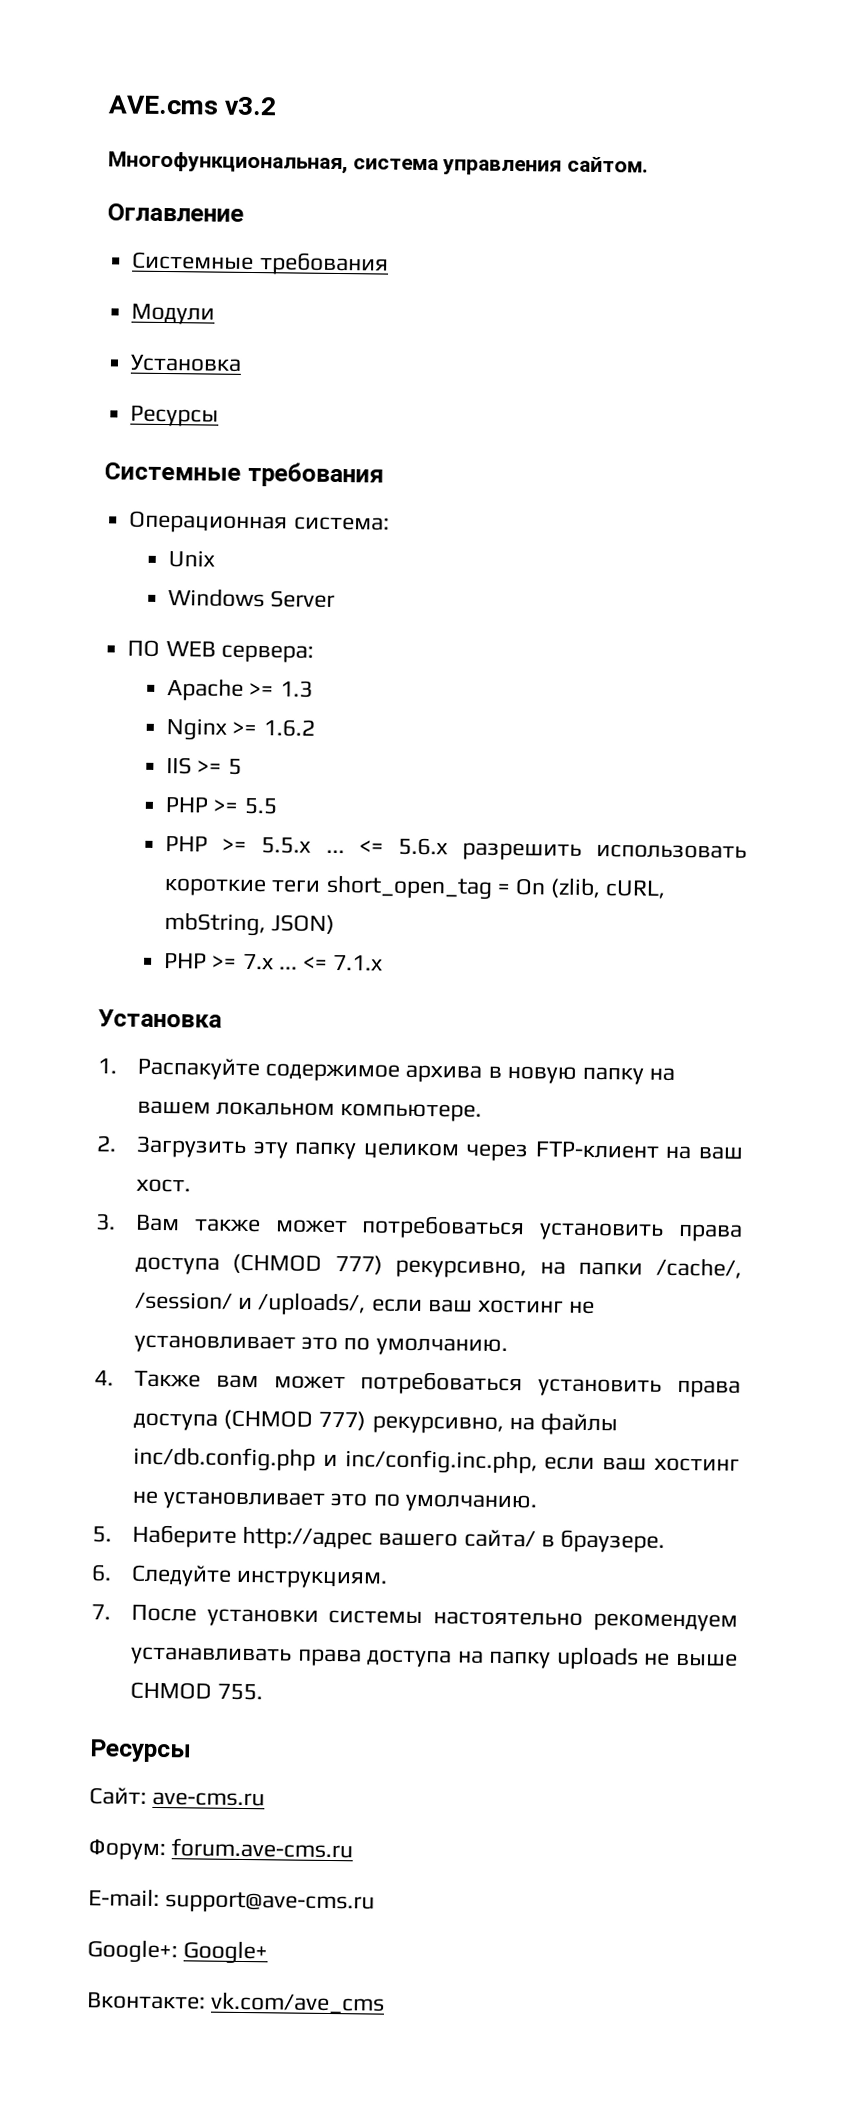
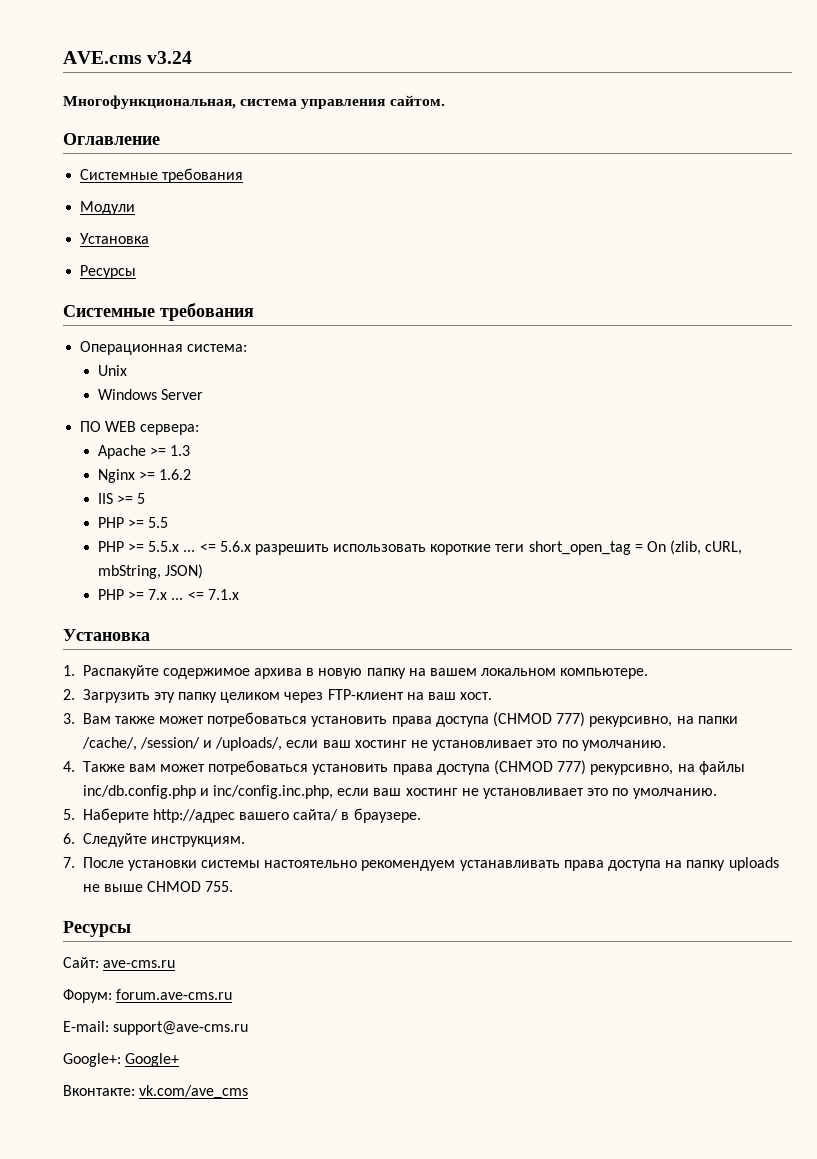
[224,96,278,116] v3.2 -> [147,51,193,64] v3.24

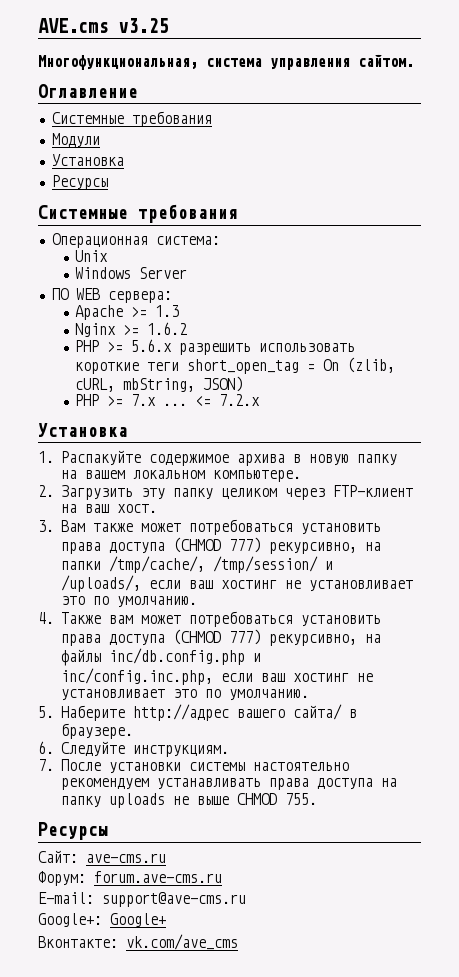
[147,51,193,64] v3.24 -> [118,18,168,33] v3.25
[97,493,146,504] [97,517,169,528] [97,541,216,552] // IIS >= 5 // PHP >= 5.5 // PHP >= 5.5.x ... <= -> [75,340,124,352] // PHP >=
[207,589,239,600] 7.1.x -> [219,394,261,406] 7.2.x
[81,737,200,751] /cache/, /session/ -> [109,556,319,573] /tmp/cache/, /tmp/session/

